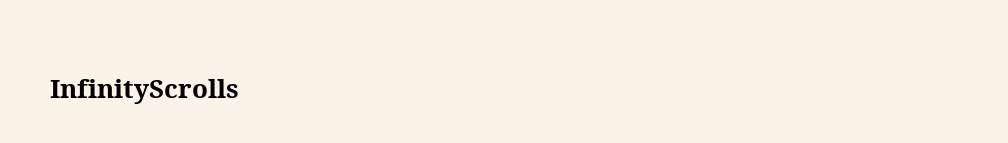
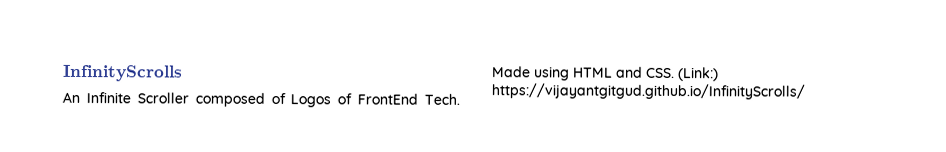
(239, 91) none -> [62,91,460,108] [491,66,719,82] [491,83,805,100] // An Infinite Scroller composed of Logos of FrontEnd Tech. Made using HTML and CSS. (Link:) https://vijayantgitgud.github.io/InfinityScrolls/

